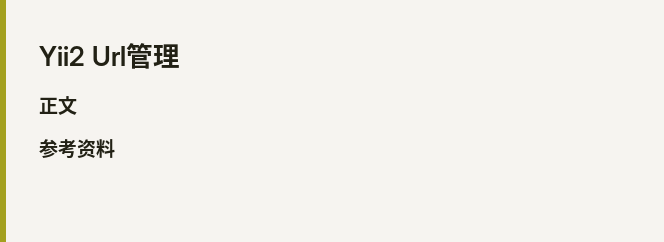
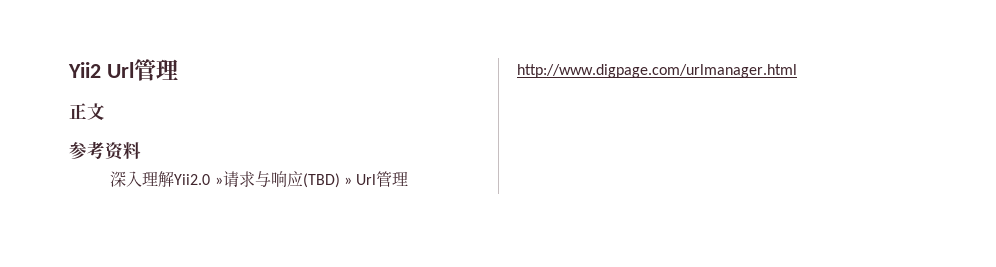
(115, 148) none -> [110,171,409,188] [517,64,797,78] // 深入理解Yii2.0 »请求与响应(TBD) » Url管理http://www.digpage.com/urlmanager.html

